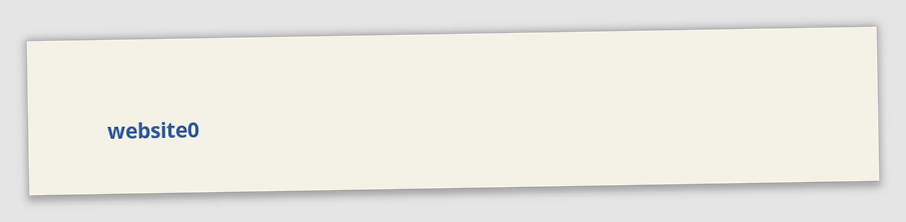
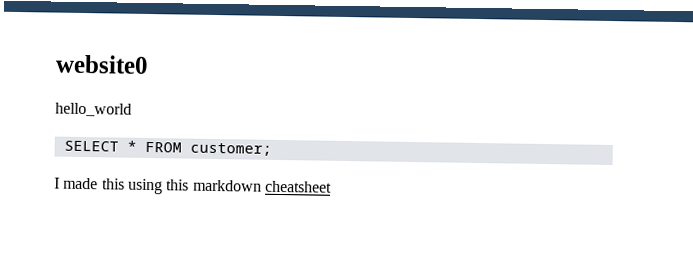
(200, 130) none -> [55,102,132,117] [63,140,272,156] [54,177,332,195] // hello_world // SELECT * FROM customer; // I made this using this markdown cheatsheet

